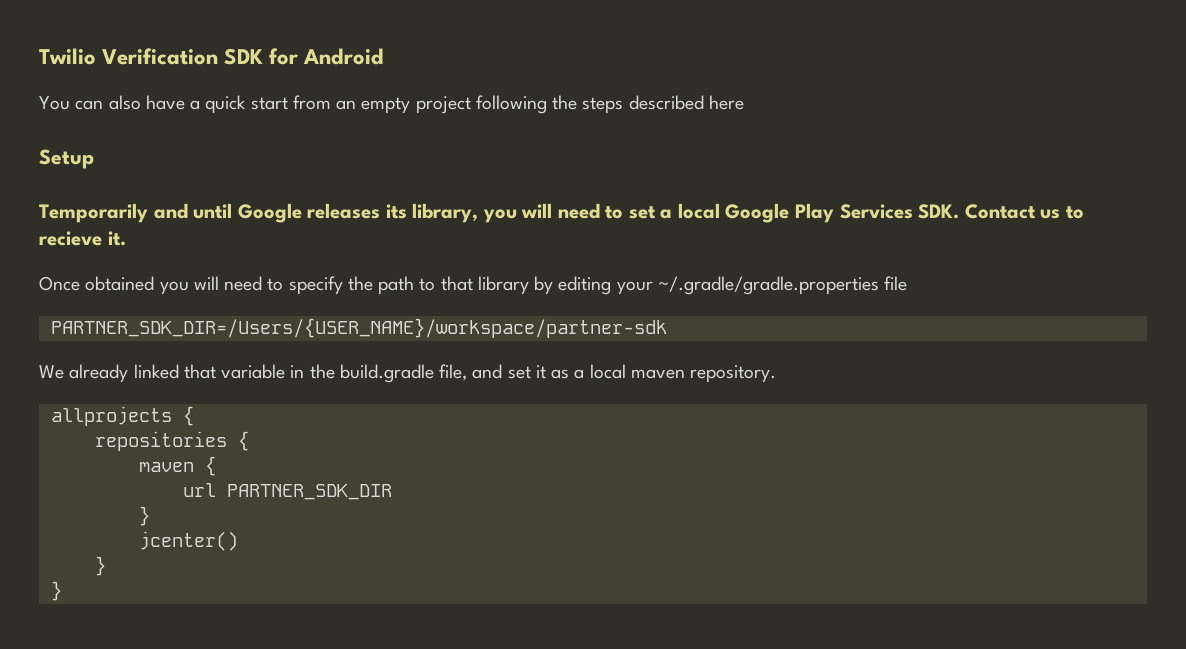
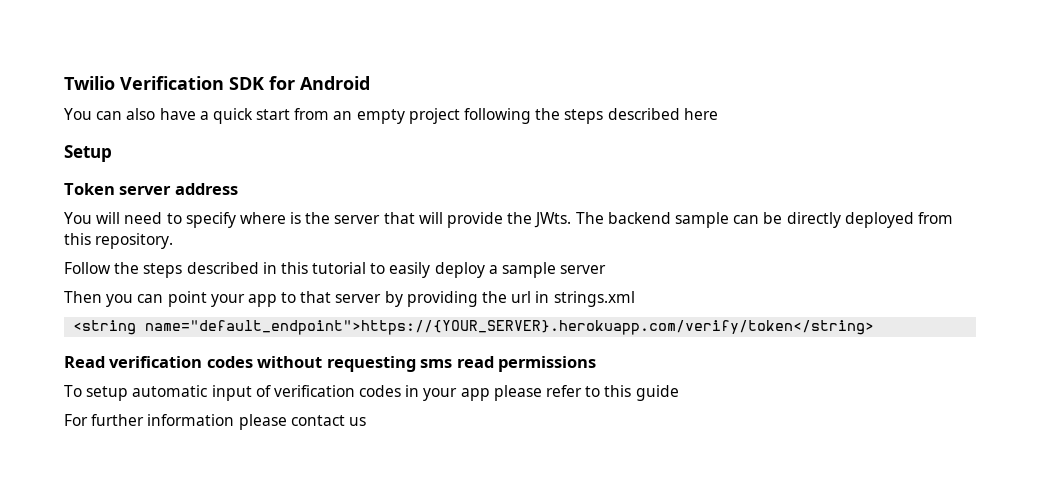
[39,203,1084,223] [39,231,126,246] [39,276,908,295] [50,318,667,338] [39,364,777,383] [50,406,194,426] [94,431,249,451] [138,456,216,476] [182,483,392,500] [138,506,150,526] [138,531,238,551] [94,556,106,576] [50,581,62,601] Temporarily and until Google releases its library, you will need to set a local Google Play Services SDK. Contact us to recieve it. // Once obtained you will need to specify the path to that library by editing your ~/.gradle/gradle.properties file // PARTNER_SDK_DIR=/Users/{USER_NAME}/workspace/partner-sdk // We already linked that variable in the build.gradle file, and set it as a local maven repository. // allprojects { // repositories { // maven { // url PARTNER_SDK_DIR // } // jcenter() // } // } -> [64,183,238,195] [64,212,953,228] [64,233,174,249] [64,262,607,278] [64,291,635,307] [73,320,875,335] [64,356,597,372] [64,385,679,401] [64,414,366,430] Token server address // You will need to specify where is the server that will provide the JWts. The backend sample can be directly deployed from this repository. // Follow the steps described in this tutorial to easily deploy a sample server // Then you can point your app to that server by providing the url in strings.xml // <string name="default_endpoint">https://{YOUR_SERVER}.herokuapp.com/verify/token</string> // Read verification codes without requesting sms read permissions // To setup automatic input of verification codes in your app please refer to this guide // For further information please contact us

